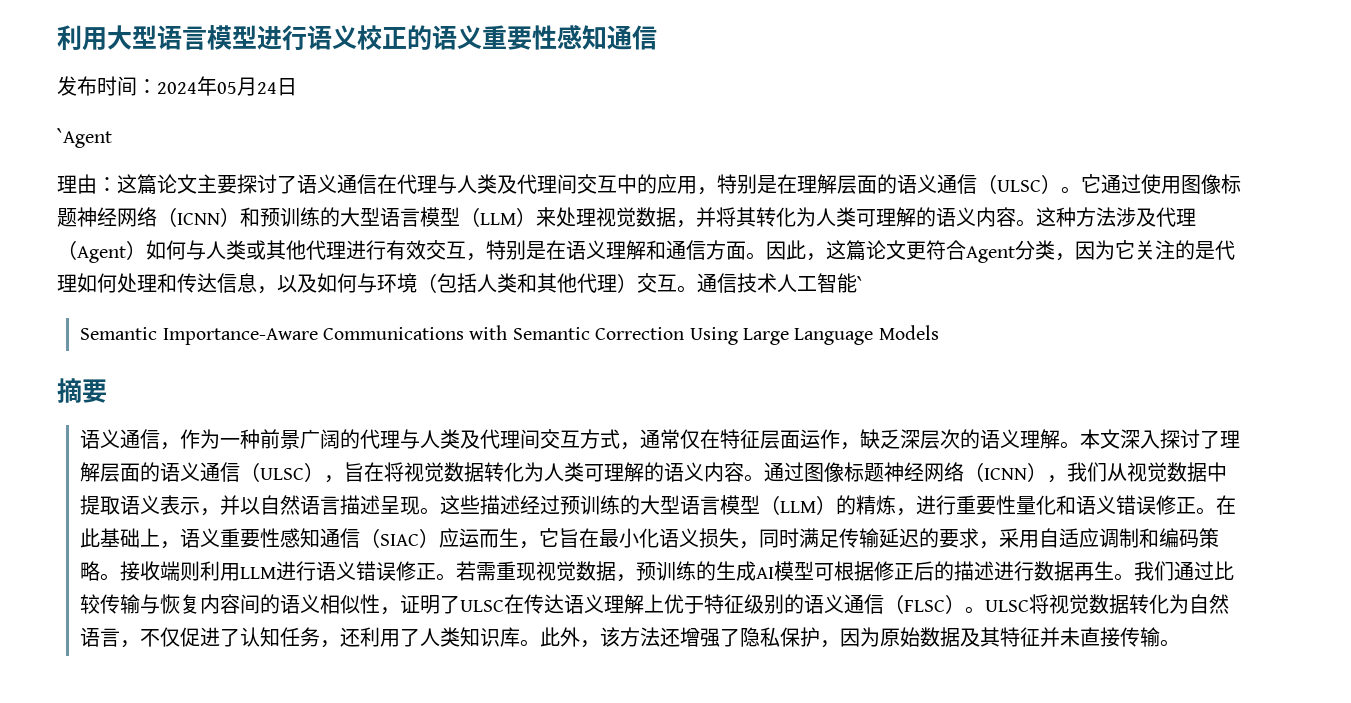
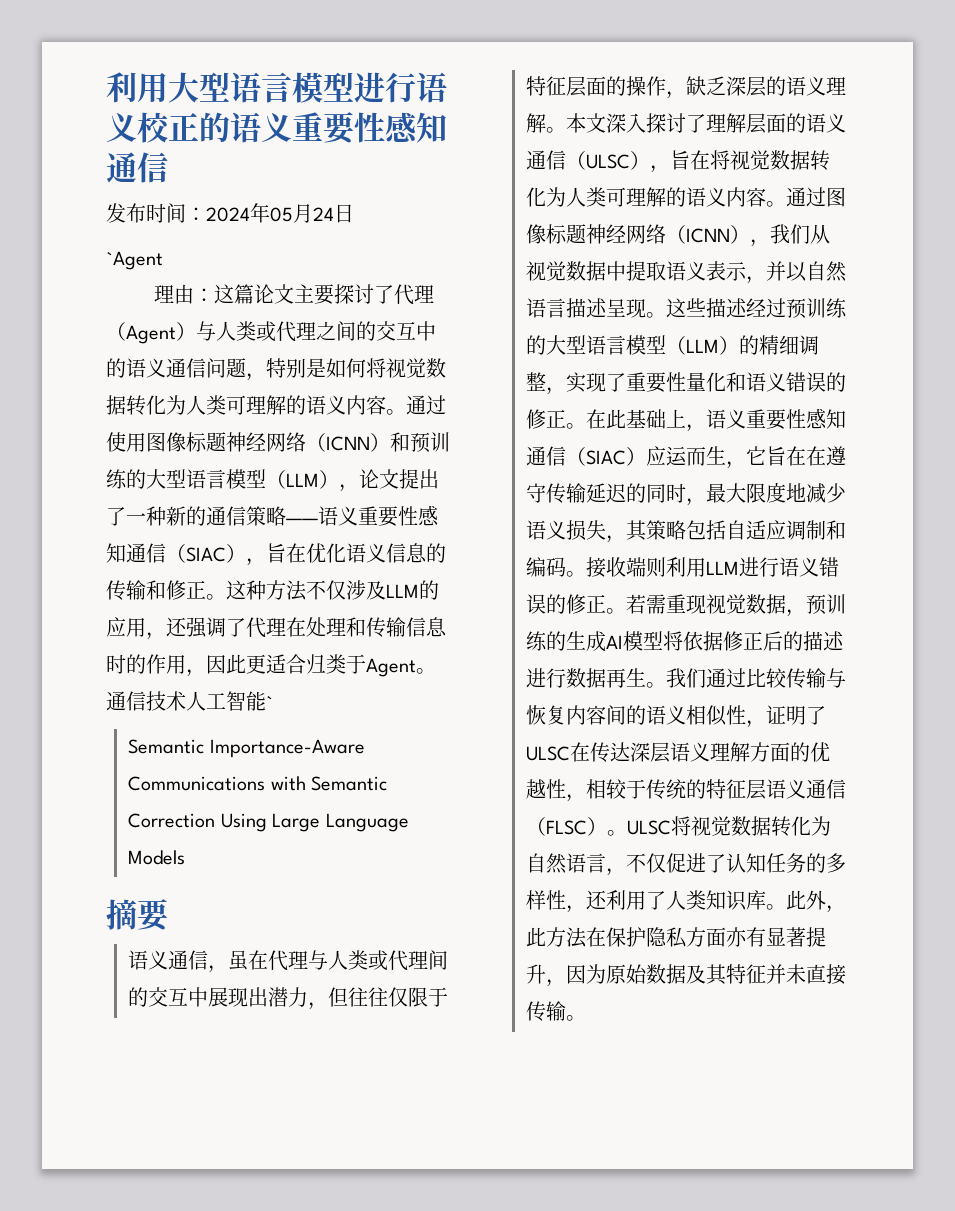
[297,174,1101,195] 语义通信在代理与人类及代理间交互中的应用，特别是在理解层面的语义通信（ULSC）。它 -> [394,284,435,305] [106,321,436,344] [106,358,446,381] [106,395,406,416] 代理（Agent）与人类或代理之间的交互中的语义通信问题，特别是如何将视觉数据转化为人类可理解的语义内容。
[536,207,1196,228] [57,240,1235,263] [57,273,677,294] 来处理视觉数据，并将其转化为人类可理解的语义内容。这种方法涉及代理（Agent）如何与人类或其他代理进行有效交互，特别是在语义理解和通信方面。因此，这篇论文更符合Agent分类，因为它关注的是代理如何处理和传达信息，以及如何与环境（包括人类和其他代理）交互 -> [339,469,439,492] [106,505,439,527] [106,543,446,566] [106,580,439,601] [106,617,447,640] [106,654,416,677] ，论文提出了一种新的通信策略——语义重要性感知通信（SIAC），旨在优化语义信息的传输和修正。这种方法不仅涉及LLM的应用，还强调了代理在处理和传输信息时的作用，因此更适合归类于Agent
[180,429,721,450] 作为一种前景广阔的代理与人类及代理间交互方式，通常仅在 -> [228,950,449,971] [128,987,449,1010] 虽在代理与人类或代理间的交互中展现出潜力，但往往仅限于
[800,429,821,449] 运 -> [606,76,647,96] 的操
[940,429,961,449] 次 -> (767, 86) none
[876,495,957,516] 炼，进行 -> [779,335,820,355] [526,372,627,395] 细调整，实现了
(1157, 505) none -> [826,372,847,392] 的
[599,528,1040,549] 最小化语义损失，同时满足传输延迟的要求，采用 -> [806,446,847,466] [526,482,847,506] [526,520,727,543] 在遵守传输延迟的同时，最大限度地减少语义损失，其策略包括
[1199,528,1220,548] [80,561,101,581] 策略 -> (567, 567) none
(397, 571) none -> [546,594,567,614] 的
[814,561,855,581] 可根 -> [663,631,704,651] 将依
[564,594,805,614] 语义理解上优于特征级别的 -> [630,742,831,763] [526,779,767,802] 深层语义理解方面的优越性，相较于传统的特征层
(321, 637) none -> [806,853,847,873] [526,890,567,910] 的多样性
[600,627,821,647] 该方法还增强了隐私保护 -> [526,927,827,948] [526,964,547,984] 此方法在保护隐私方面亦有显著提升

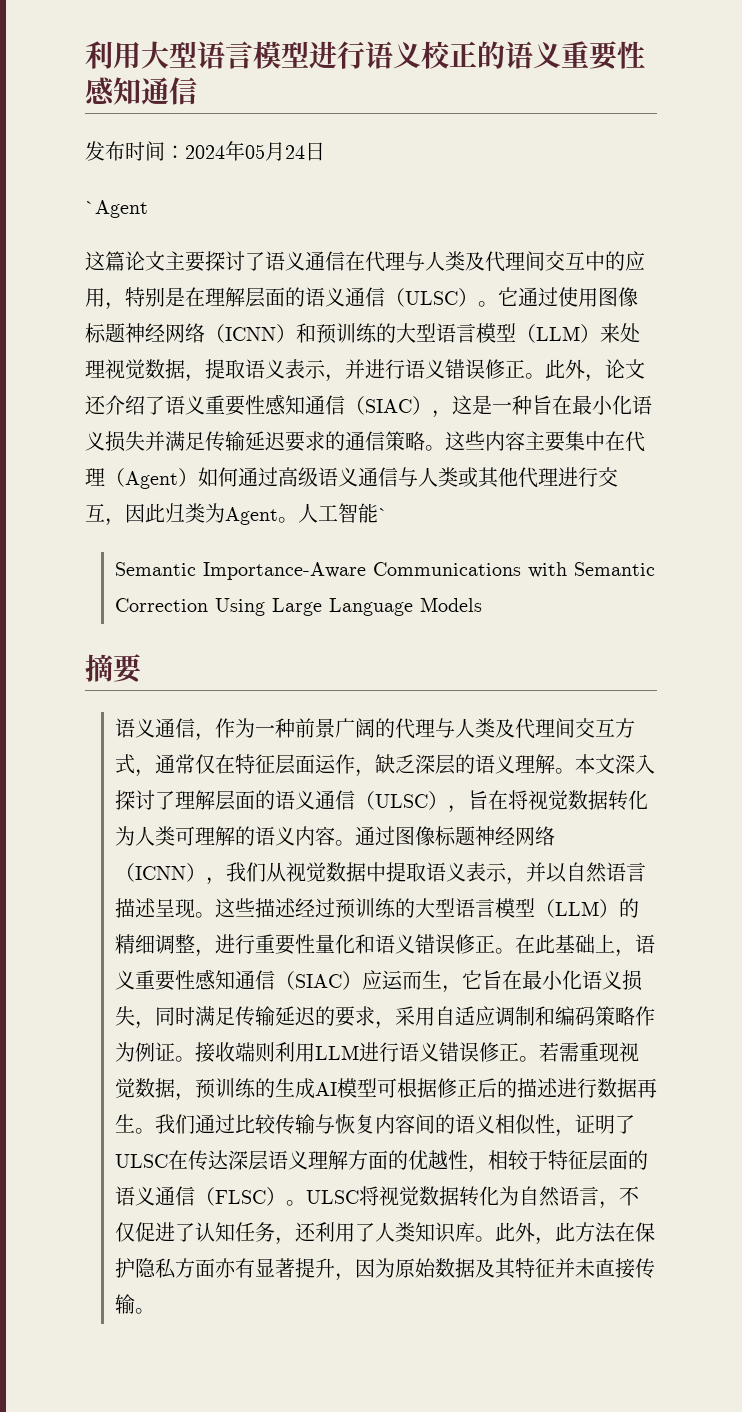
[154,284,215,304] 理由： -> (148, 209) none
[394,284,435,305] [106,321,436,344] [106,358,446,381] [106,395,406,416] 代理（Agent）与人类或代理之间的交互中的语义通信问题，特别是如何将视觉数据转化为人类可理解的语义内容。 -> [265,251,645,272] [85,287,518,310] 语义通信在代理与人类及代理间交互中的应用，特别是在理解层面的语义通信（ULSC）。它
[339,469,439,492] [106,506,318,526] ，论文提出了一种新的通信策略—— -> [600,323,640,343] [85,359,645,382] [85,395,165,415] 来处理视觉数据，提取语义表示，并进行语义错误修正。此外，论文还介绍了
[266,543,446,563] [106,580,439,601] [106,617,447,640] [106,654,436,677] [106,691,186,711] 旨在优化语义信息的传输和修正。这种方法不仅涉及LLM的应用，还强调了代理在处理和传输信息时的作用，因此更适合归类于Agent。通信技术 -> [452,395,652,415] [85,431,645,452] [85,467,618,489] [85,503,298,526] 这是一种旨在最小化语义损失并满足传输延迟要求的通信策略。这些内容主要集中在代理（Agent）如何通过高级语义通信与人类或其他代理进行交互，因此归类为Agent。
[228,950,449,971] [128,987,449,1010] [526,76,647,97] 虽在代理与人类或代理间的交互中展现出潜力，但往往仅限于特征层面的操 -> [214,718,635,739] [114,754,336,777] 作为一种前景广阔的代理与人类及代理间交互方式，通常仅在特征层面运
[566,372,627,393] 实现了 -> [214,934,255,954] 进行
[826,372,847,392] 的 -> (455, 944) none
[806,446,847,466] [526,482,847,506] [526,520,727,543] 在遵守传输延迟的同时，最大限度地减少语义损失，其策略包括 -> [521,970,642,991] [114,1006,435,1029] 最小化语义损失，同时满足传输延迟的要求，采用
(567, 567) none -> [594,1006,655,1026] [114,1042,175,1062] 策略作为例证
[546,594,567,614] 的 -> (479, 1052) none
[663,631,704,651] 将依 -> [376,1078,417,1098] 可根
[646,779,767,800] 传统的特征层 -> [547,1150,648,1171] 特征层面的
[806,853,847,873] [526,890,567,910] 的多样性 -> (275, 1232) none

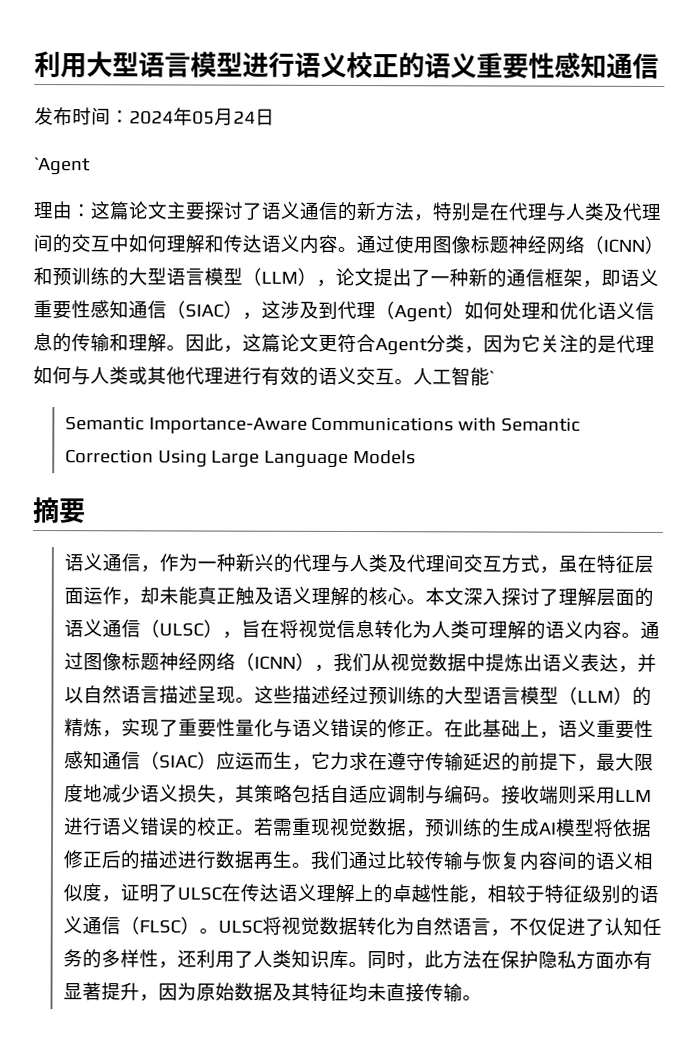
(148, 209) none -> [33,201,92,220] 理由：
(345, 261) none -> [337,201,491,222] 的新方法，特别是
[545,251,645,271] [85,287,518,310] 交互中的应用，特别是在理解层面的语义通信（ULSC）。它 -> [52,234,357,254] 的交互中如何理解和传达语义内容。
[600,323,640,343] [85,359,645,382] [85,395,165,415] 来处理视觉数据，提取语义表示，并进行语义错误修正。此外，论文还介绍了 -> [316,267,621,288] ，论文提出了一种新的通信框架，即
[472,395,652,415] [85,431,645,452] [85,467,398,489] 是一种旨在最小化语义损失并满足传输延迟要求的通信策略。这些内容主要集中在代理（Agent）如何通过高级语义通信 -> [280,300,655,323] [33,333,655,356] [33,366,72,385] 涉及到代理（Agent）如何处理和优化语义信息的传输和理解。因此，这篇论文更符合Agent分类，因为它关注的是代理如何
[598,467,618,487] [85,503,278,526] 交互，因此归类为Agent -> [261,366,395,386] 有效的语义交互
[294,718,375,738] 前景广阔 -> [234,553,274,572] 新兴
[154,754,215,774] 通常仅 -> [557,555,578,573] 虽
[374,754,555,775] 缺乏深层的语义理解 -> [139,586,407,607] 却未能真正触及语义理解的核心
[567,790,608,810] 数据 -> [335,619,375,639] 信息
[405,862,507,882] 取语义表示 -> [503,653,619,673] 炼出语义表达
[134,934,255,957] 细调整，进行 -> [82,718,179,738] 炼，实现了
[354,934,455,954] 和语义错误 -> [272,718,388,739] 与语义错误的
[481,970,642,991] [114,1006,655,1029] [114,1042,175,1062] 旨在最小化语义损失，同时满足传输延迟的要求，采用自适应调制和编码策略作为例证 -> [329,751,654,772] [63,784,483,805] 力求在遵守传输延迟的前提下，最大限度地减少语义损失，其策略包括自适应调制与编码
[274,1042,295,1062] 利 -> [576,785,597,804] 采
[478,1042,499,1062] 修 -> [177,817,217,837] 的校
[376,1078,417,1098] 可根 -> [593,818,633,837] 将依
[534,1114,555,1134] 性 -> [81,883,102,902] 度
[227,1150,468,1171] 深层语义理解方面的优越性 -> [277,883,469,904] 语义理解上的卓越性能
[587,1150,628,1171] 层面 -> [581,884,621,904] 级别
(275, 1232) none -> [81,949,159,969] 的多样性
[494,1222,535,1242] 此外 -> [366,950,406,970] 同时
[554,1258,575,1278] 并 -> [347,983,368,1003] 均

